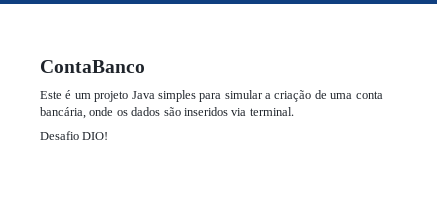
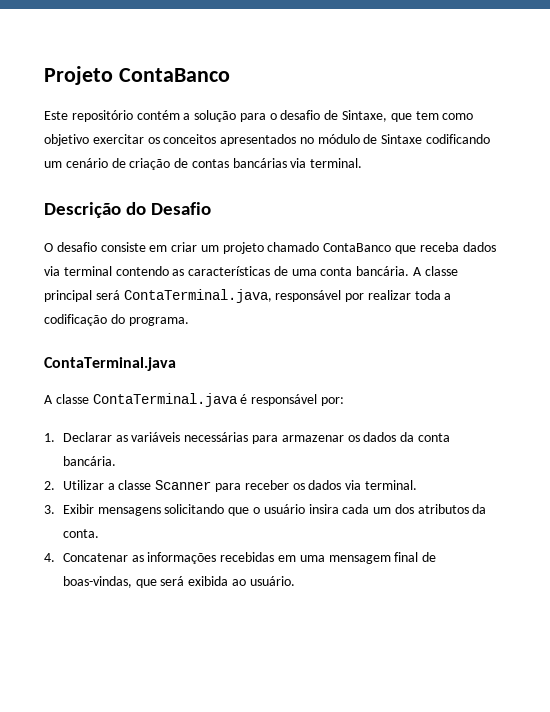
(40, 66) none -> [44,66,113,85] Projeto
[65,90,383,102] [40,107,294,119] [40,131,109,140] é um projeto Java simples para simular a criação de uma conta bancária, onde os dados são inseridos via terminal. // Desafio DIO! -> [71,110,474,122] [44,134,491,146] [44,158,363,170] [44,202,212,218] [44,242,496,254] [44,266,458,276] [44,289,452,303] [44,314,189,326] [44,357,176,371] [44,393,344,407] [44,432,450,444] [62,456,116,466] [44,480,417,492] [44,504,487,516] [62,529,99,538] [44,552,437,564] [62,576,295,588] repositório contém a solução para o desafio de Sintaxe, que tem como objetivo exercitar os conceitos apresentados no módulo de Sintaxe codificando um cenário de criação de contas bancárias via terminal. // Descrição do Desafio // O desafio consiste em criar um projeto chamado ContaBanco que receba dados via terminal contendo as características de uma conta bancária. A classe principal será ContaTerminal.java, responsável por realizar toda a codificação do programa. // ContaTerminal.java // A classe ContaTerminal.java é responsável por: // 1. Declarar as variáveis necessárias para armazenar os dados da conta bancária. // 2. Utilizar a classe Scanner para receber os dados via terminal. // 3. Exibir mensagens solicitando que o usuário insira cada um dos atributos da conta. // 4. Concatenar as informações recebidas em uma mensagem final de boas-vindas, que será exibida ao usuário.

